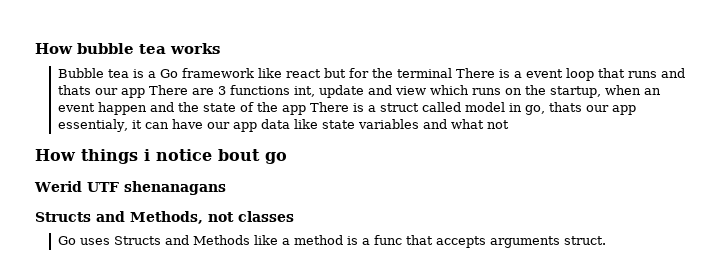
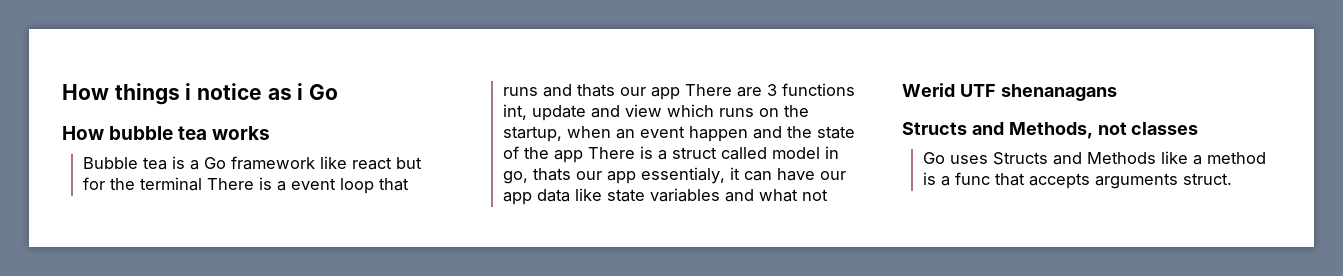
[35,43,73,54] How -> [62,83,339,105] [62,126,104,140] How things i notice as i Go // How
[35,149,287,164] // How things i notice bout go -> (828, 195) none

